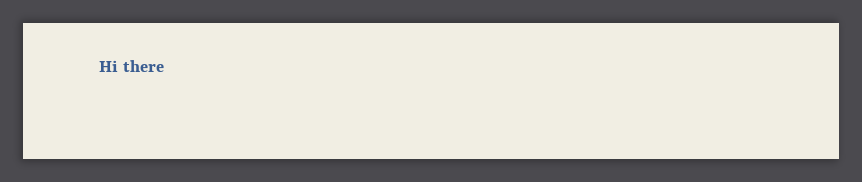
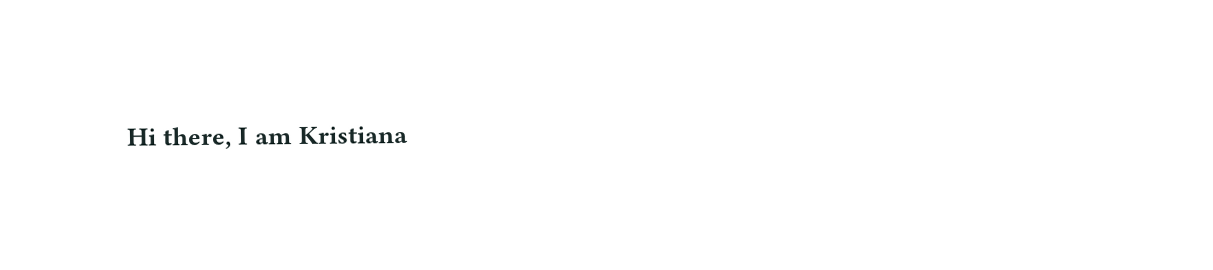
[123,60,165,72] there -> [162,125,410,150] there, I am Kristiana

